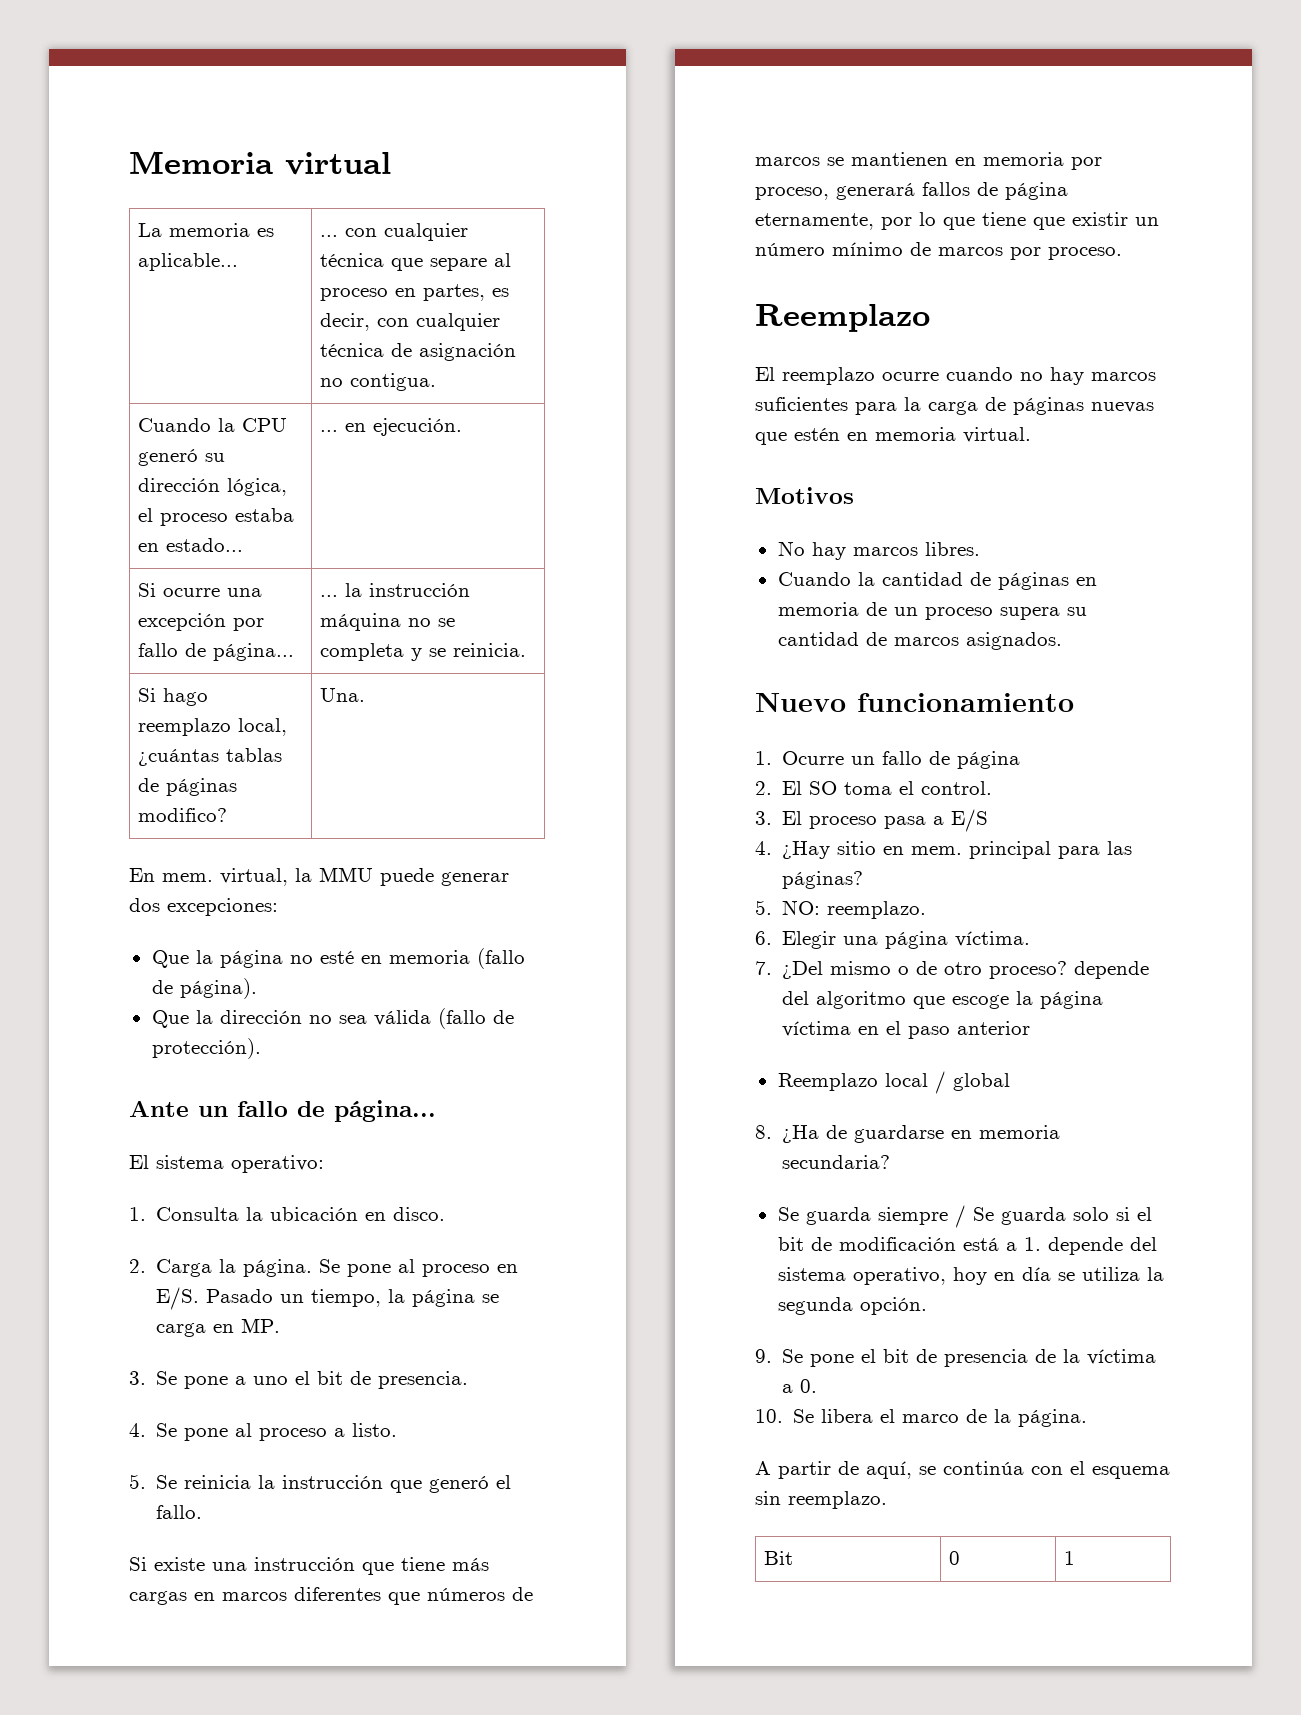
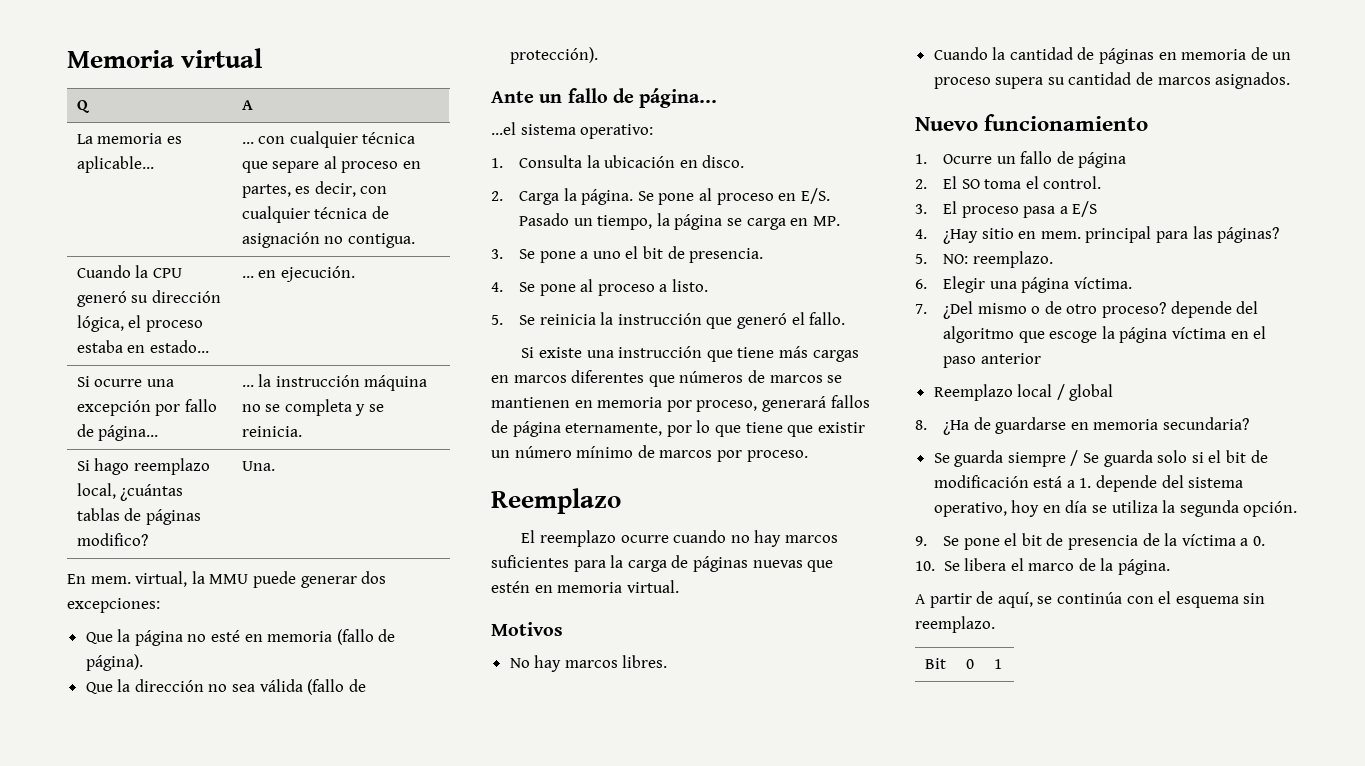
(391, 163) none -> [76,100,90,113] [241,100,253,110] // Q | A
[129,1155,149,1169] El -> [491,122,516,135] ...el

